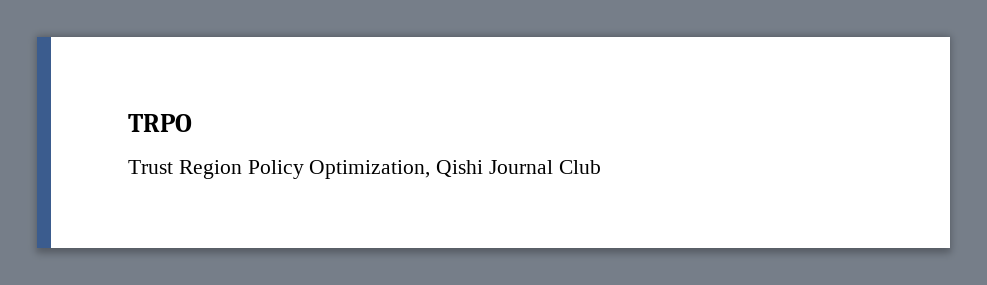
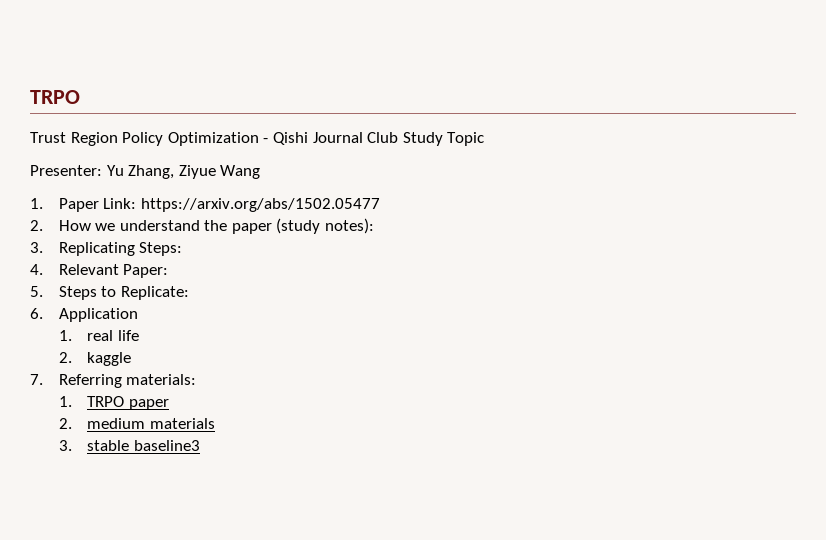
[309,160,431,179] Optimization, -> [167,132,269,146] Optimization -
(601, 167) none -> [402,132,485,146] [30,165,261,179] [30,198,380,212] [30,218,375,234] [30,242,183,256] [30,264,169,278] [30,286,189,300] [30,308,138,322] [58,330,139,341] [58,352,132,366] [30,374,197,388] [58,396,169,410] [58,418,215,429] [58,440,200,451] Study Topic // Presenter: Yu Zhang, Ziyue Wang // 1. Paper Link: https://arxiv.org/abs/1502.05477 // 2. How we understand the paper (study notes): // 3. Replicating Steps: // 4. Relevant Paper: // 5. Steps to Replicate: // 6. Application // 1. real life // 2. kaggle // 7. Referring materials: // 1. TRPO paper // 2. medium materials // 3. stable baseline3

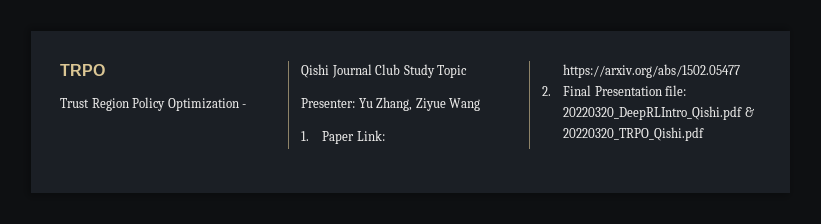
[58,218,375,234] [30,242,183,256] [30,264,169,278] [30,286,189,300] [30,308,138,322] [58,330,139,341] [58,352,132,366] [30,374,197,388] [58,396,169,410] [58,418,215,429] [58,440,200,451] How we understand the paper (study notes): // 3. Replicating Steps: // 4. Relevant Paper: // 5. Steps to Replicate: // 6. Application // 1. real life // 2. kaggle // 7. Referring materials: // 1. TRPO paper // 2. medium materials // 3. stable baseline3 -> [563,85,687,96] [563,106,754,120] [563,127,705,141] Final Presentation file: 20220320_DeepRLIntro_Qishi.pdf & 20220320_TRPO_Qishi.pdf

